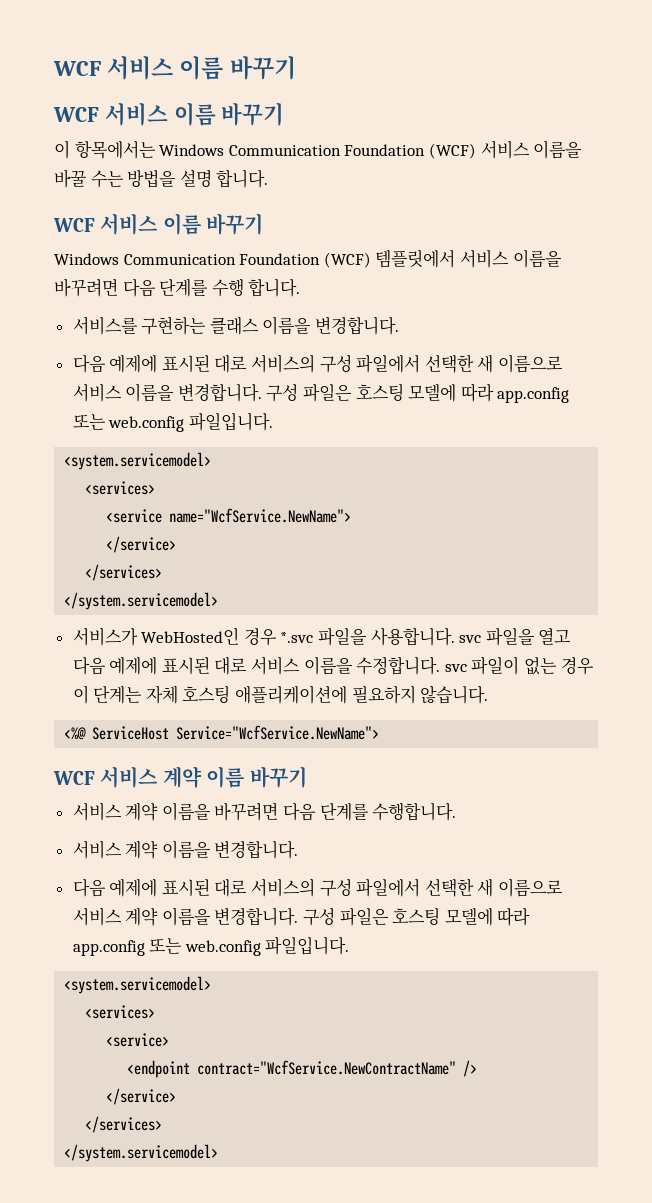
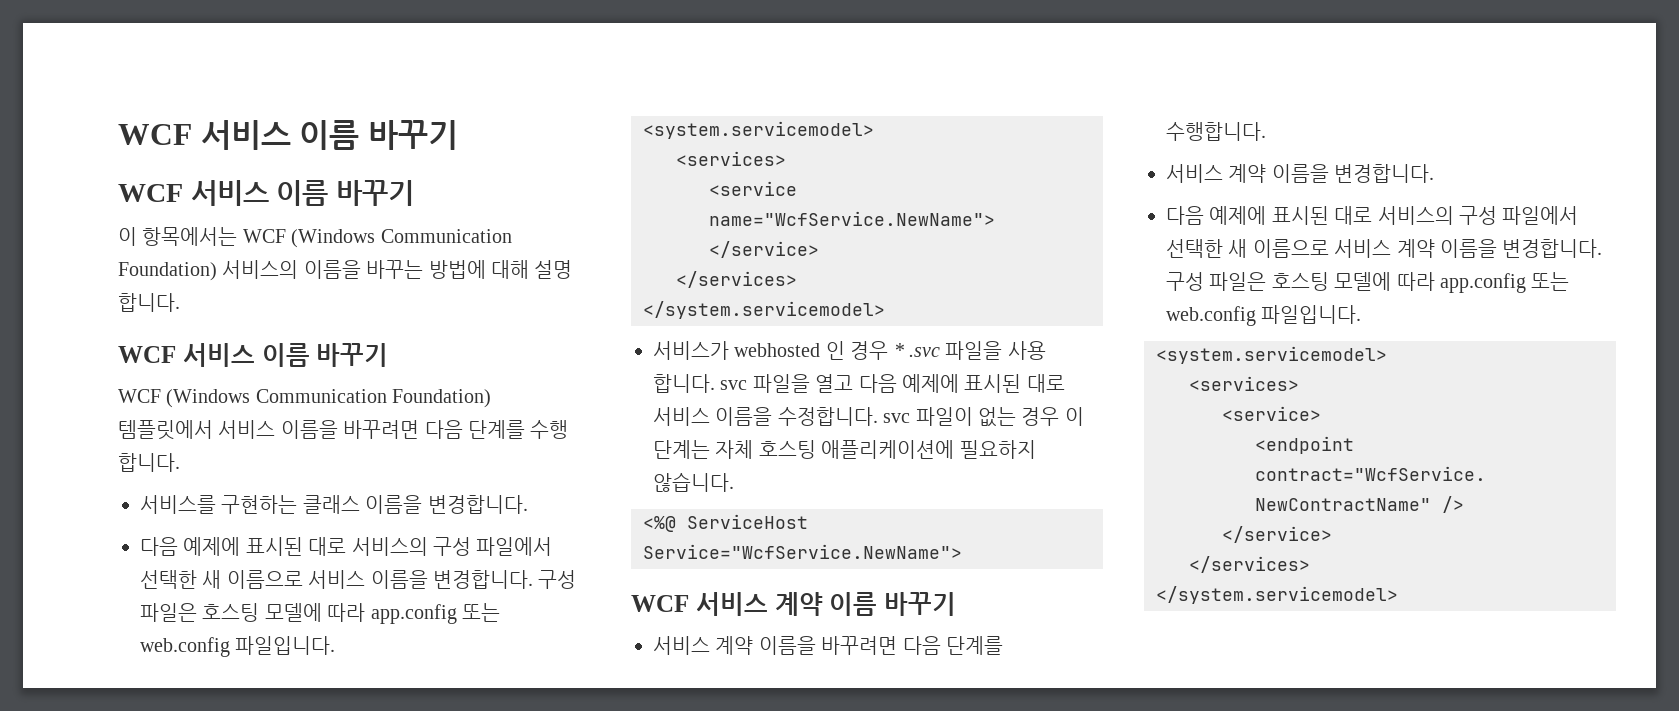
[159,140,583,159] [54,169,177,188] Windows Communication Foundation (WCF) 서비스 이름을 바꿀 수는 방법을 -> [242,229,512,248] [118,260,529,281] WCF (Windows Communication Foundation) 서비스의 이름을 바꾸는 방법에 대해
[54,252,371,268] Windows Communication Foundation (WCF) -> [118,389,492,408] WCF (Windows Communication Foundation)
[141,627,455,646] WebHosted인 경우 *.svc 파일을 사용합니다. -> [734,341,1046,360] [653,374,715,393] webhosted 인 경우 * .svc 파일을 사용 합니다.

